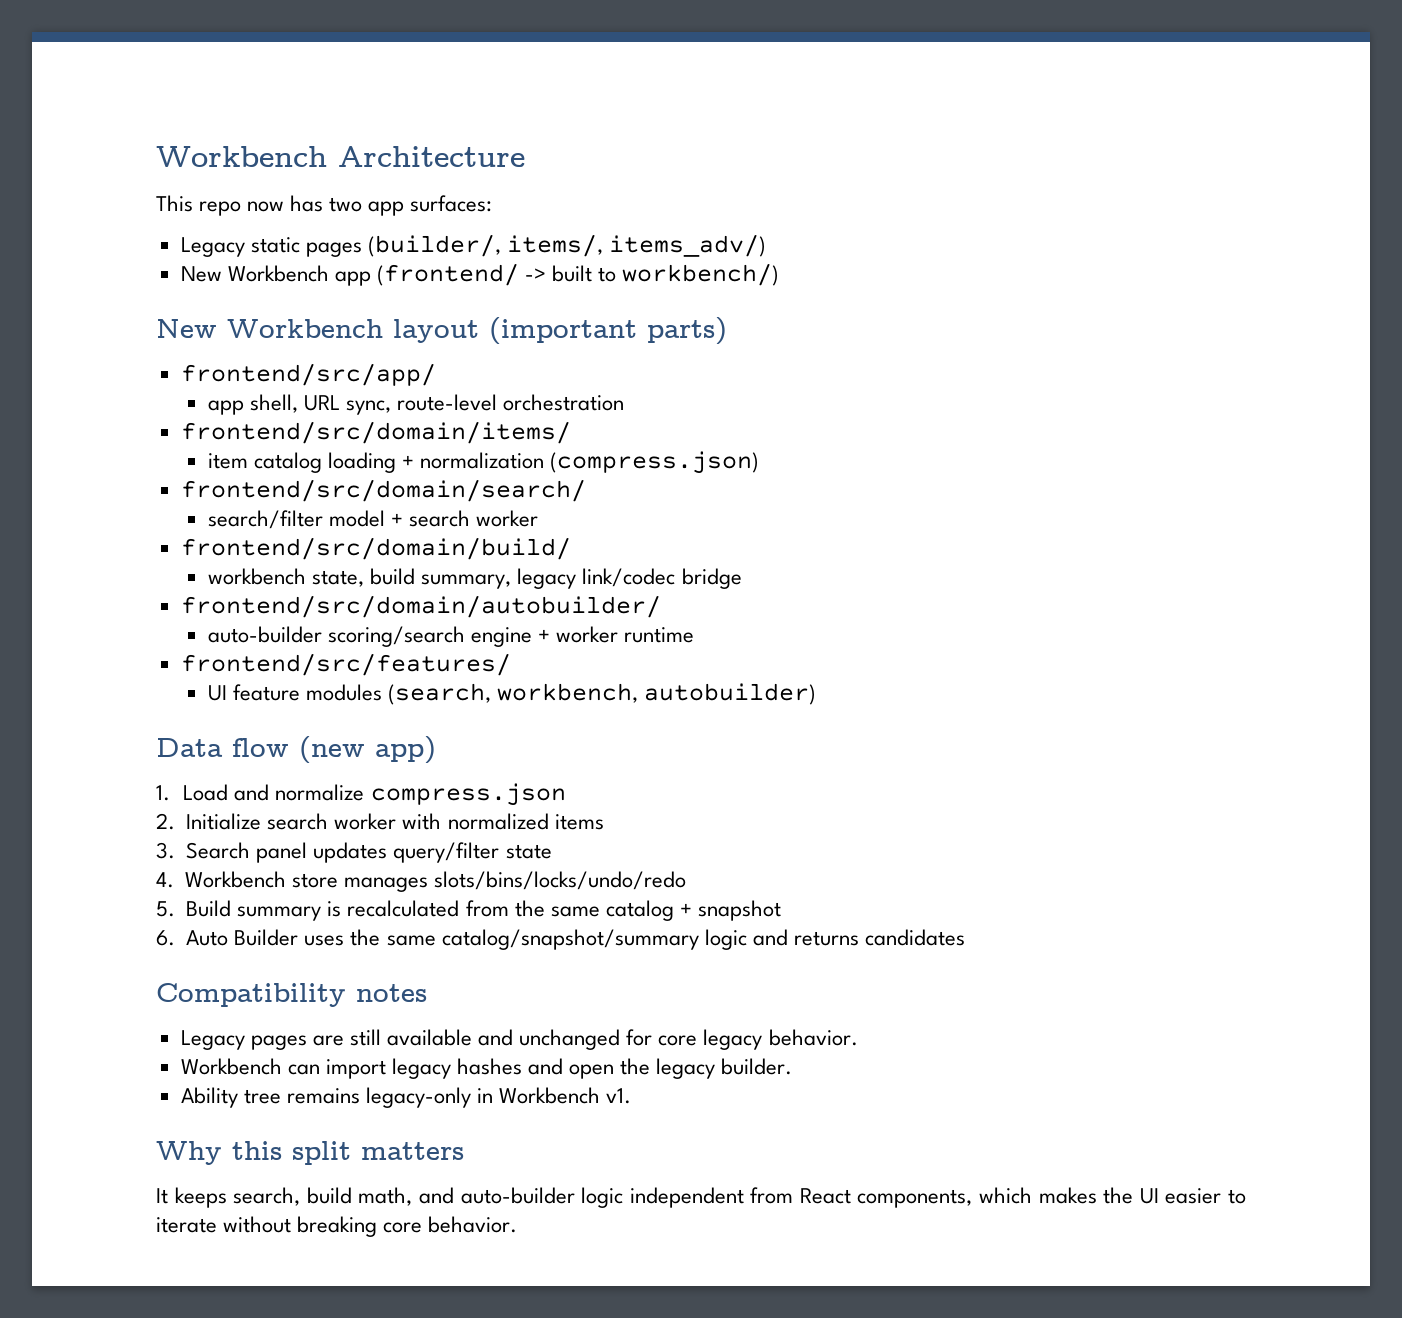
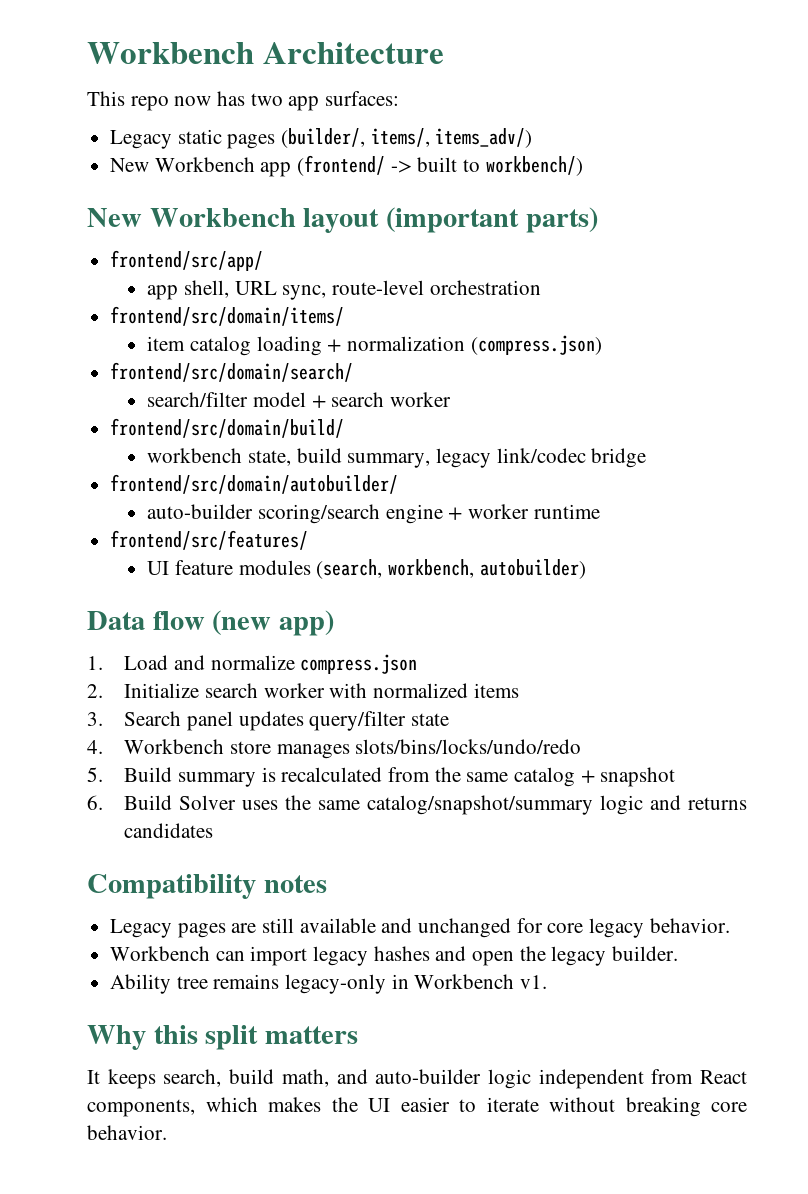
[186,929,299,946] Auto Builder -> [124,795,237,810] Build Solver

